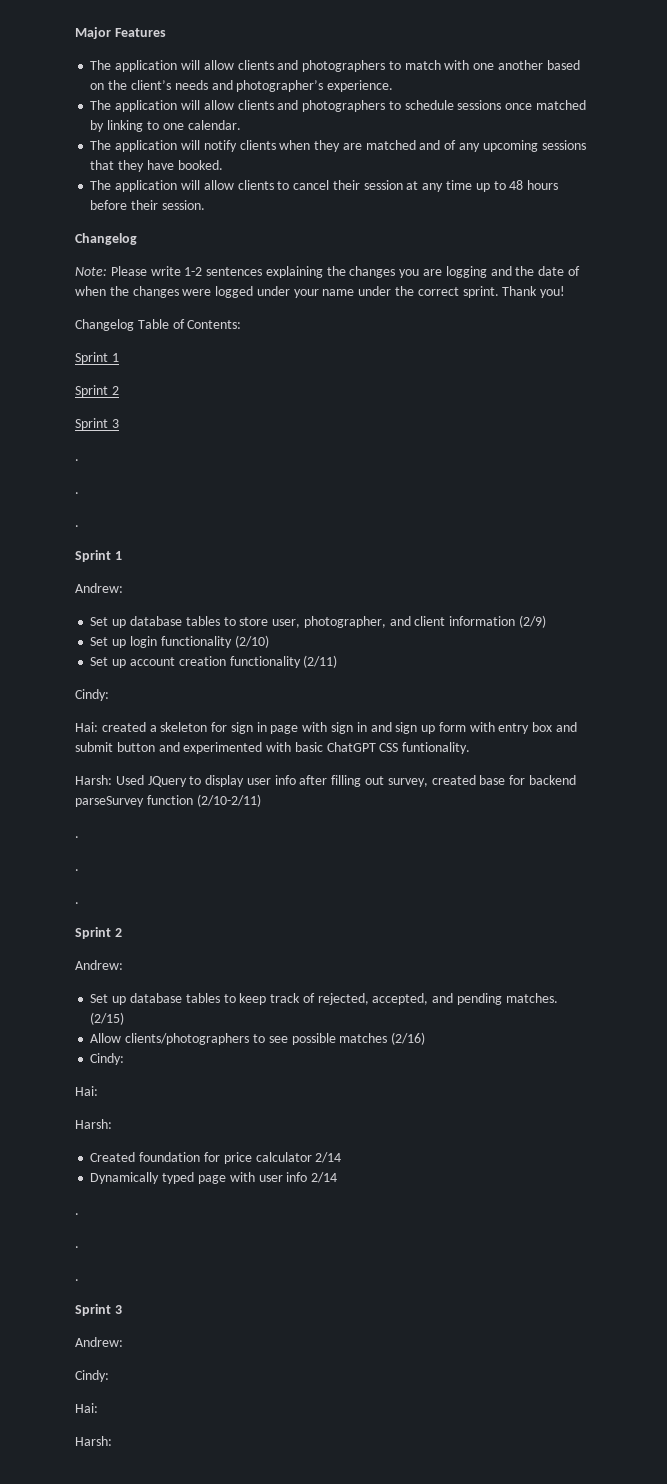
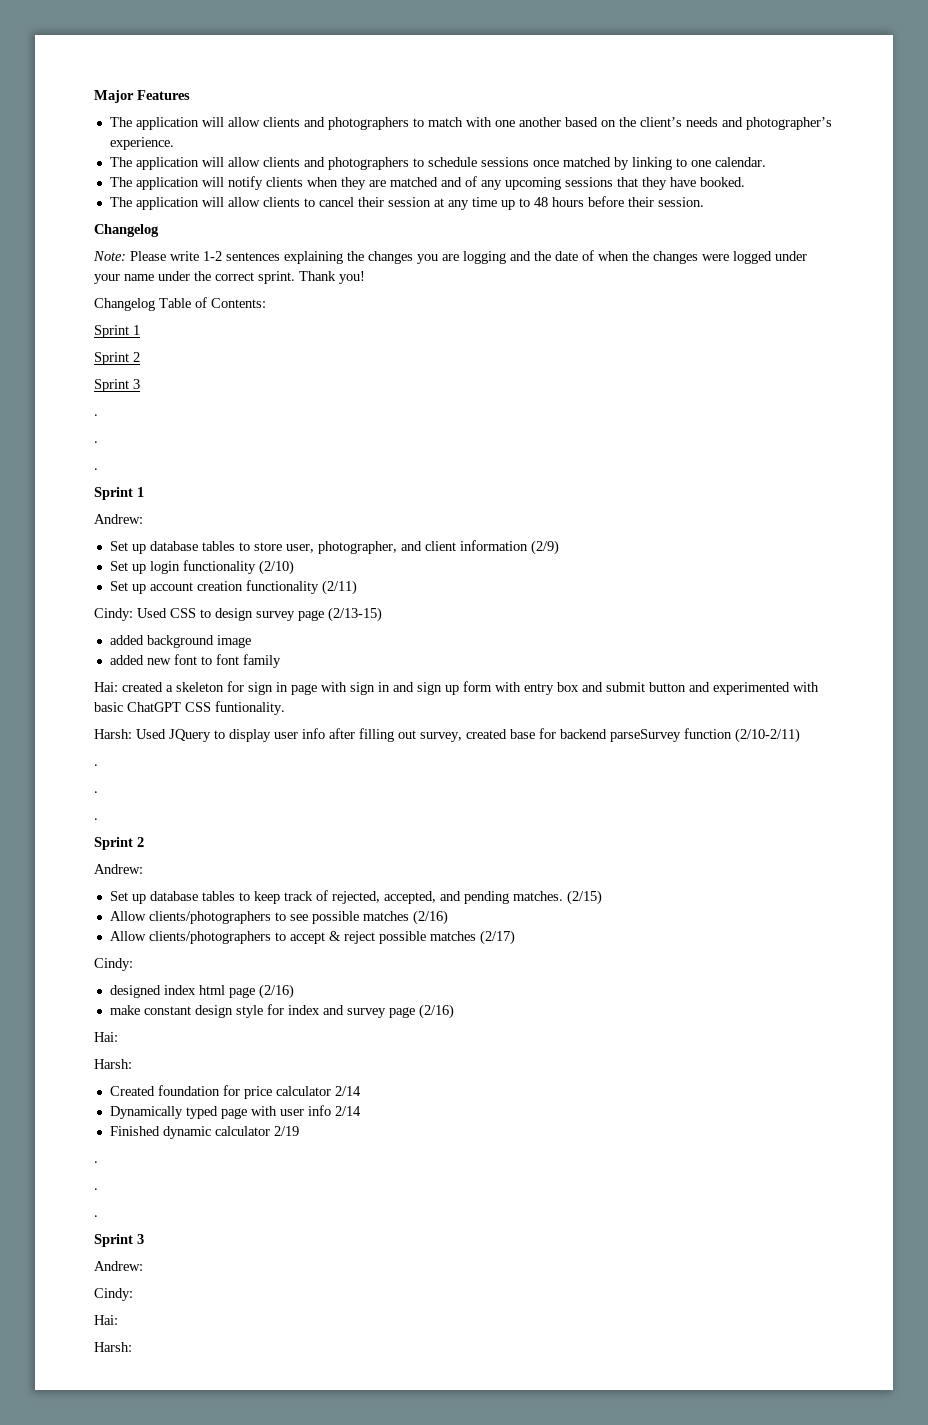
(109, 695) none -> [137,607,382,622] [109,635,251,648] [109,654,281,668] Used CSS to design survey page (2/13-15) // added background image // added new font to font family
[90,1053,125,1065] Cindy: -> [109,930,515,945] [94,958,133,971] [109,984,294,999] [109,1004,454,1019] Allow clients/photographers to accept & reject possible matches (2/17) // Cindy: // designed index html page (2/16) // make constant design style for index and survey page (2/16)
(338, 1177) none -> [109,1126,299,1139] // Finished dynamic calculator 2/19

